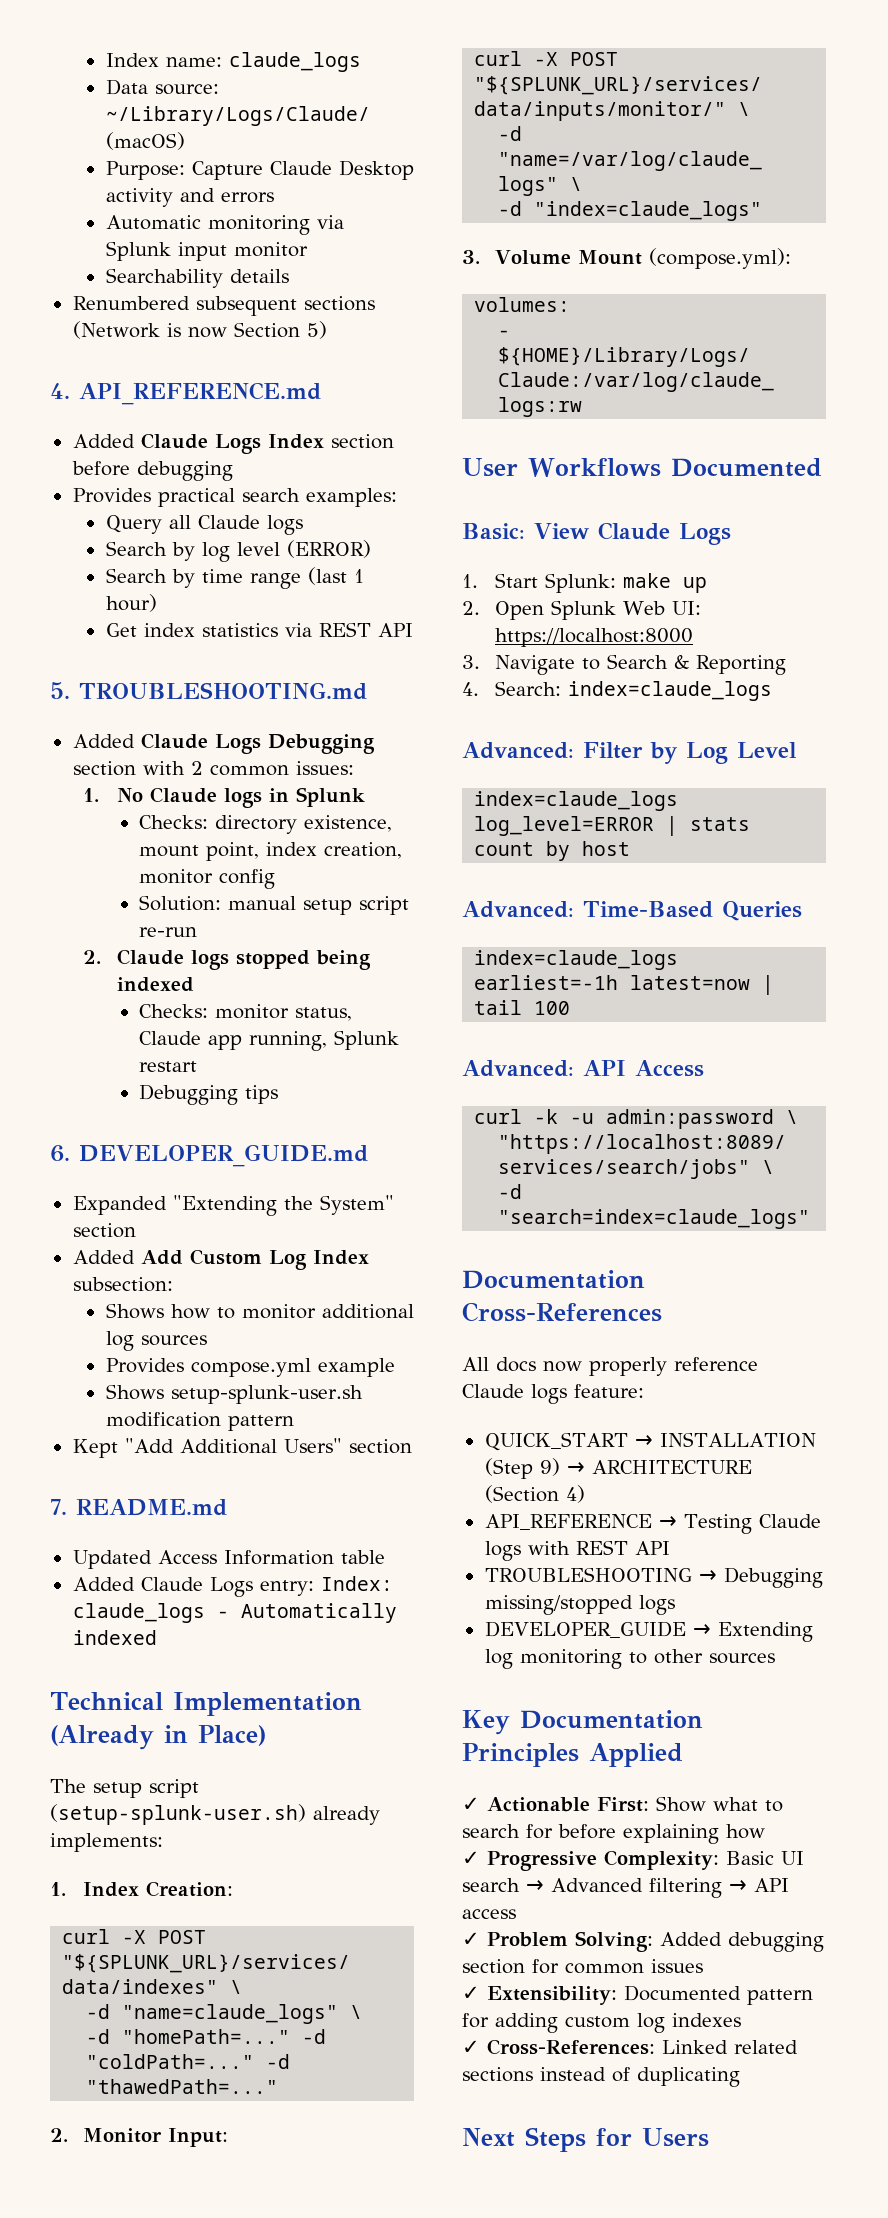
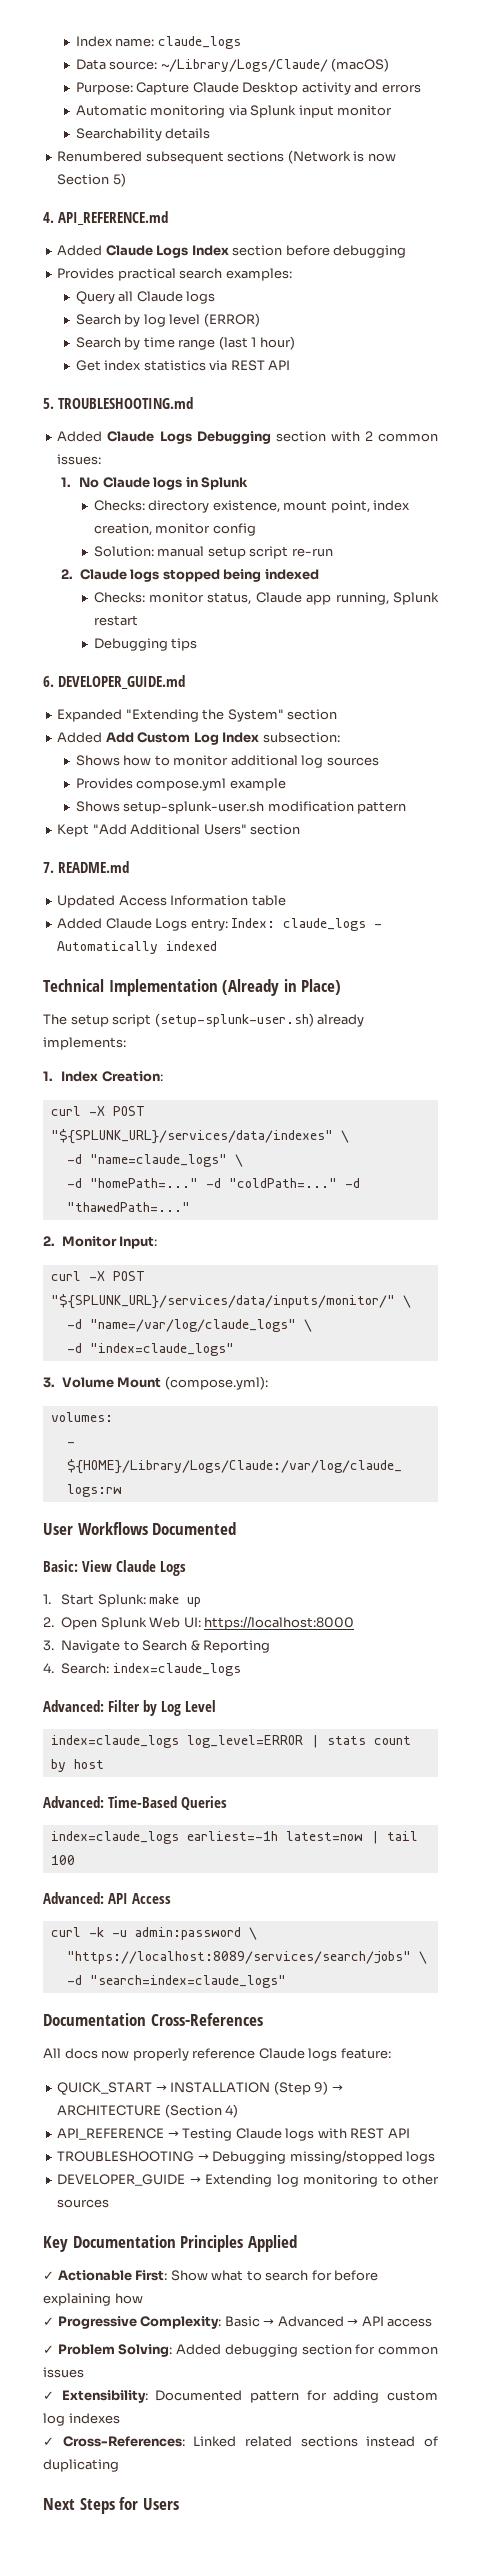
[781,1851,804,1865] [462,1878,520,1892] UI search -> (260, 2321) none
[649,1878,722,1898] filtering -> (344, 2321) none

